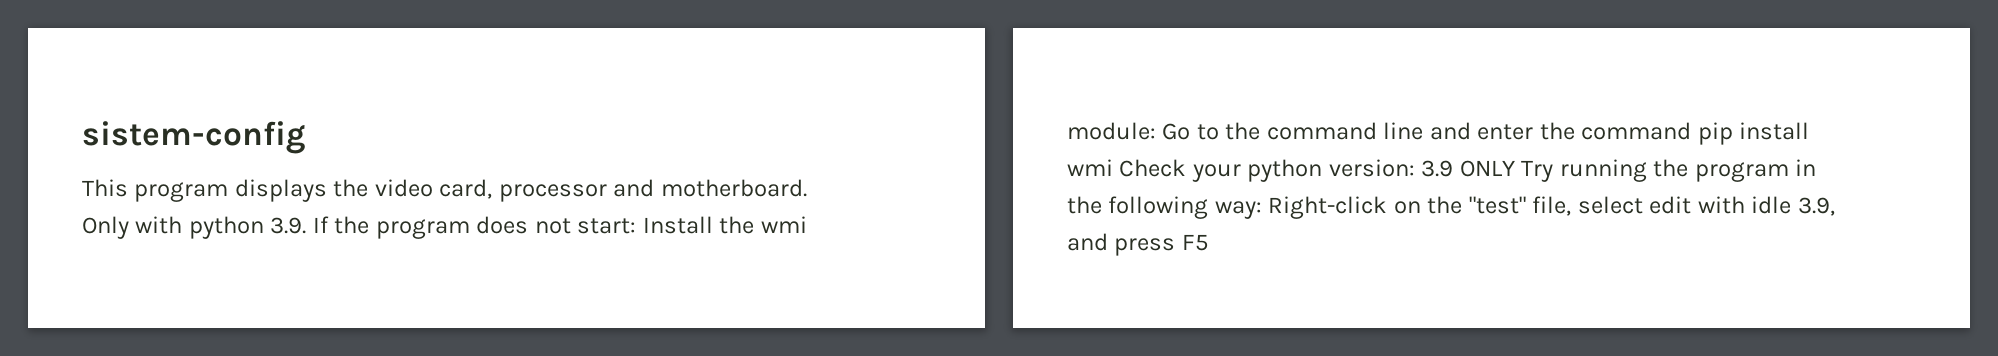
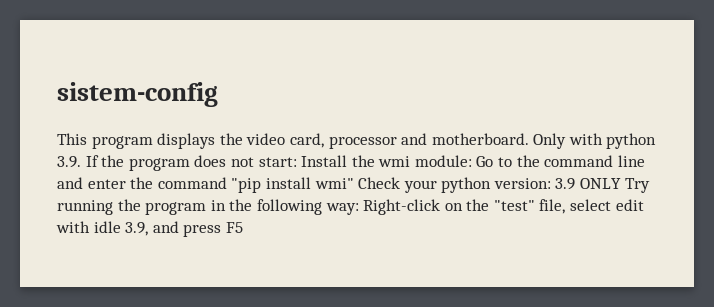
[1697,122,1810,145] [1067,159,1113,176] pip install wmi -> [231,177,354,193] "pip install wmi"

